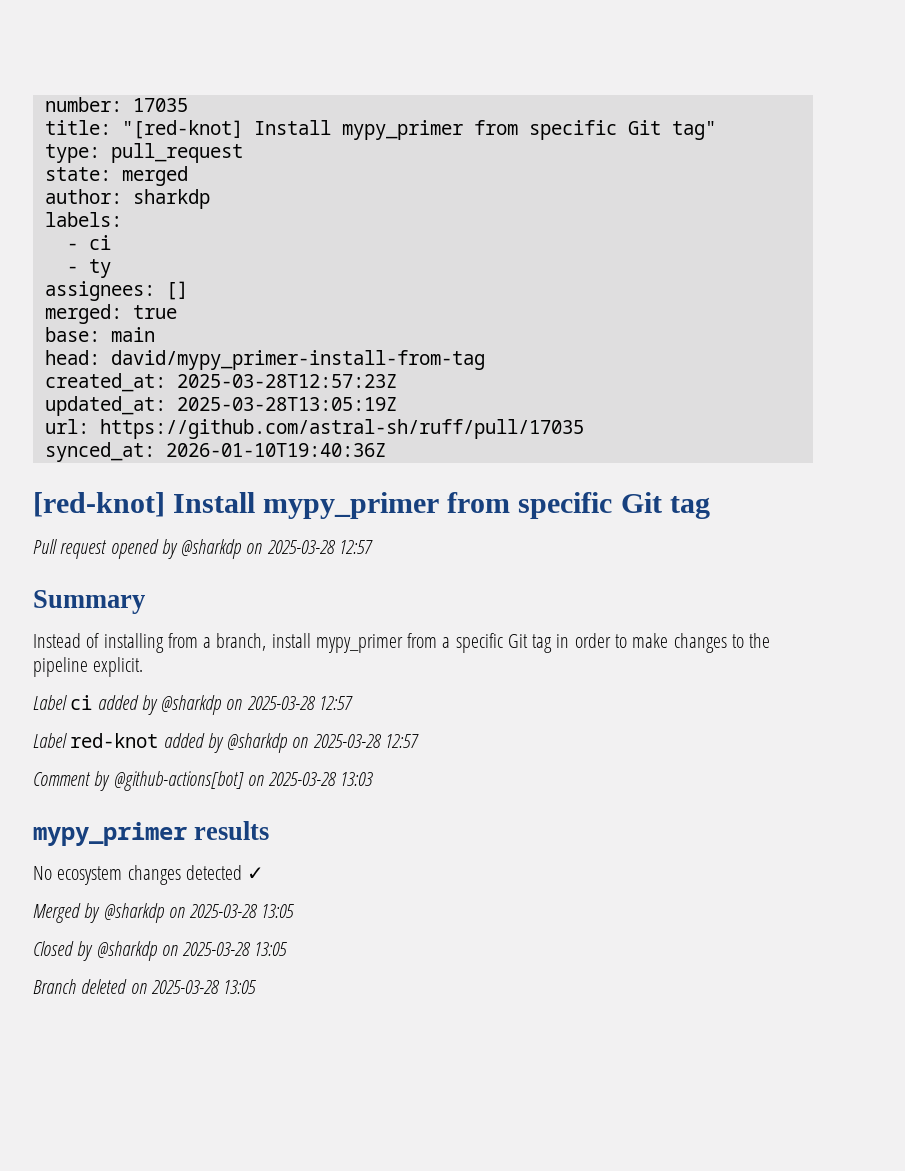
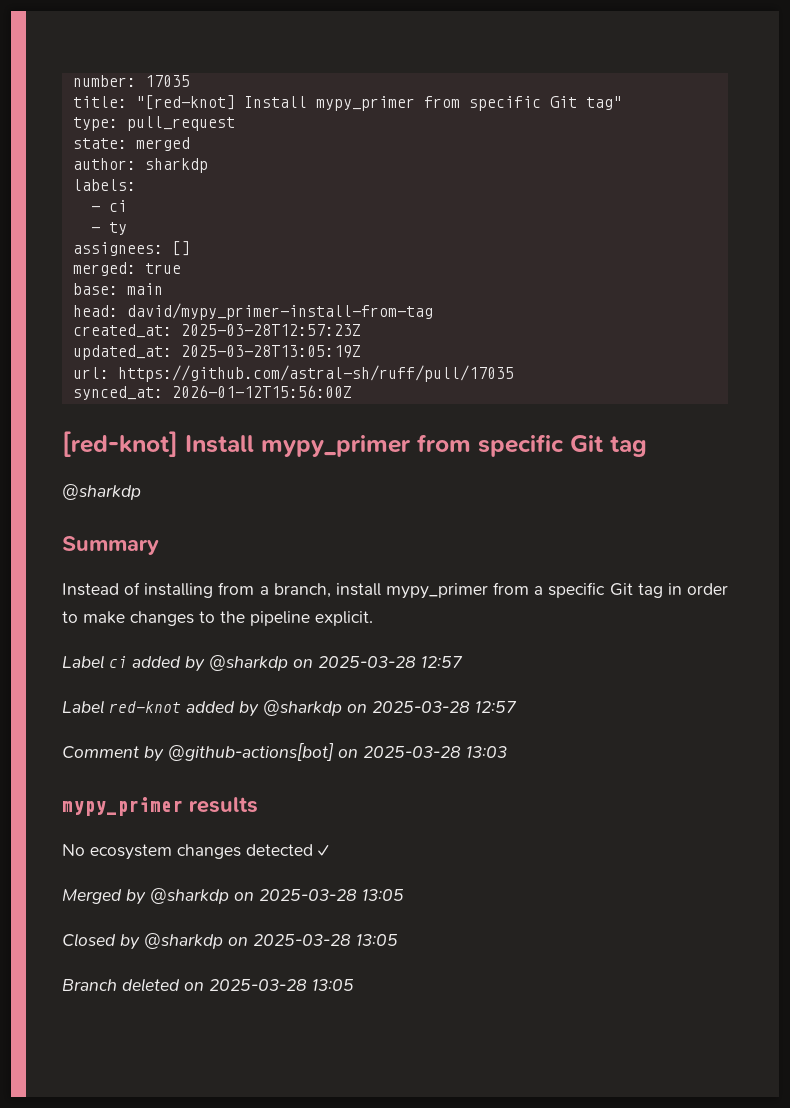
[165,443,386,457] 2026-01-10T19:40:36Z -> [171,385,352,398] 2026-01-12T15:56:00Z
[33,539,373,559] Pull request opened by @sharkdp on 2025-03-28 12:57 -> [62,484,141,500] @sharkdp

